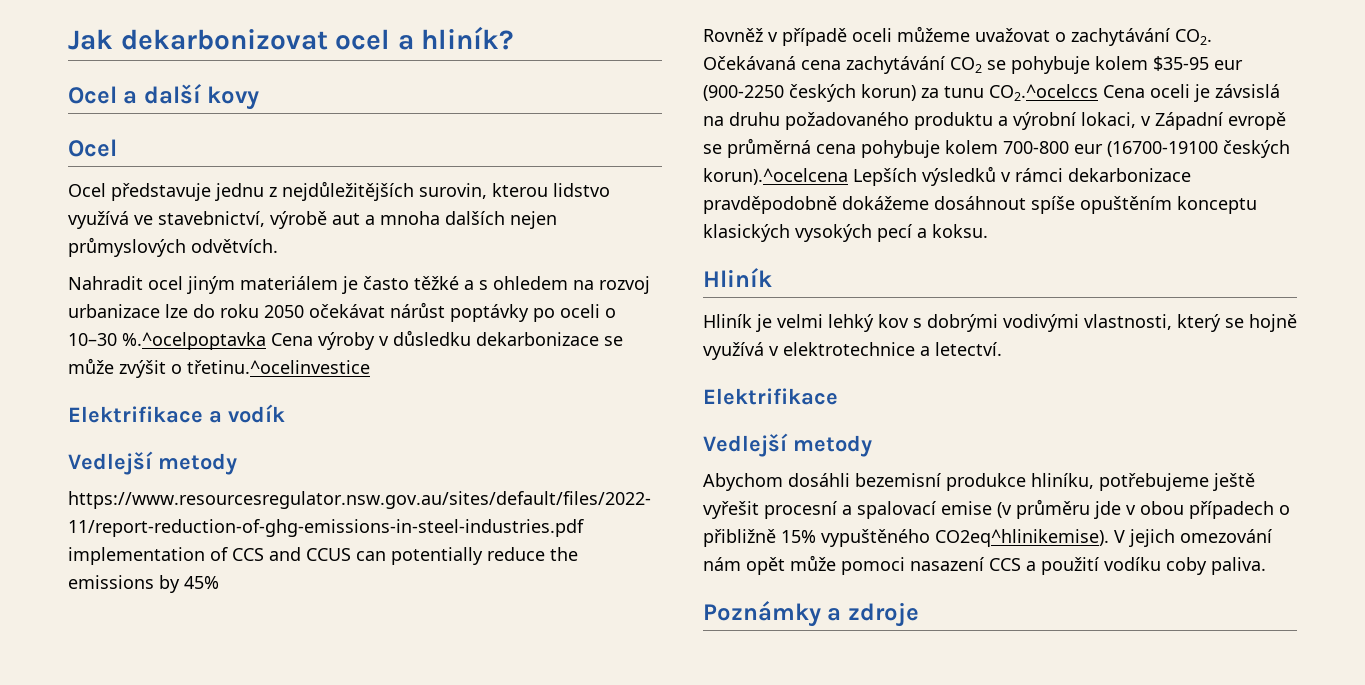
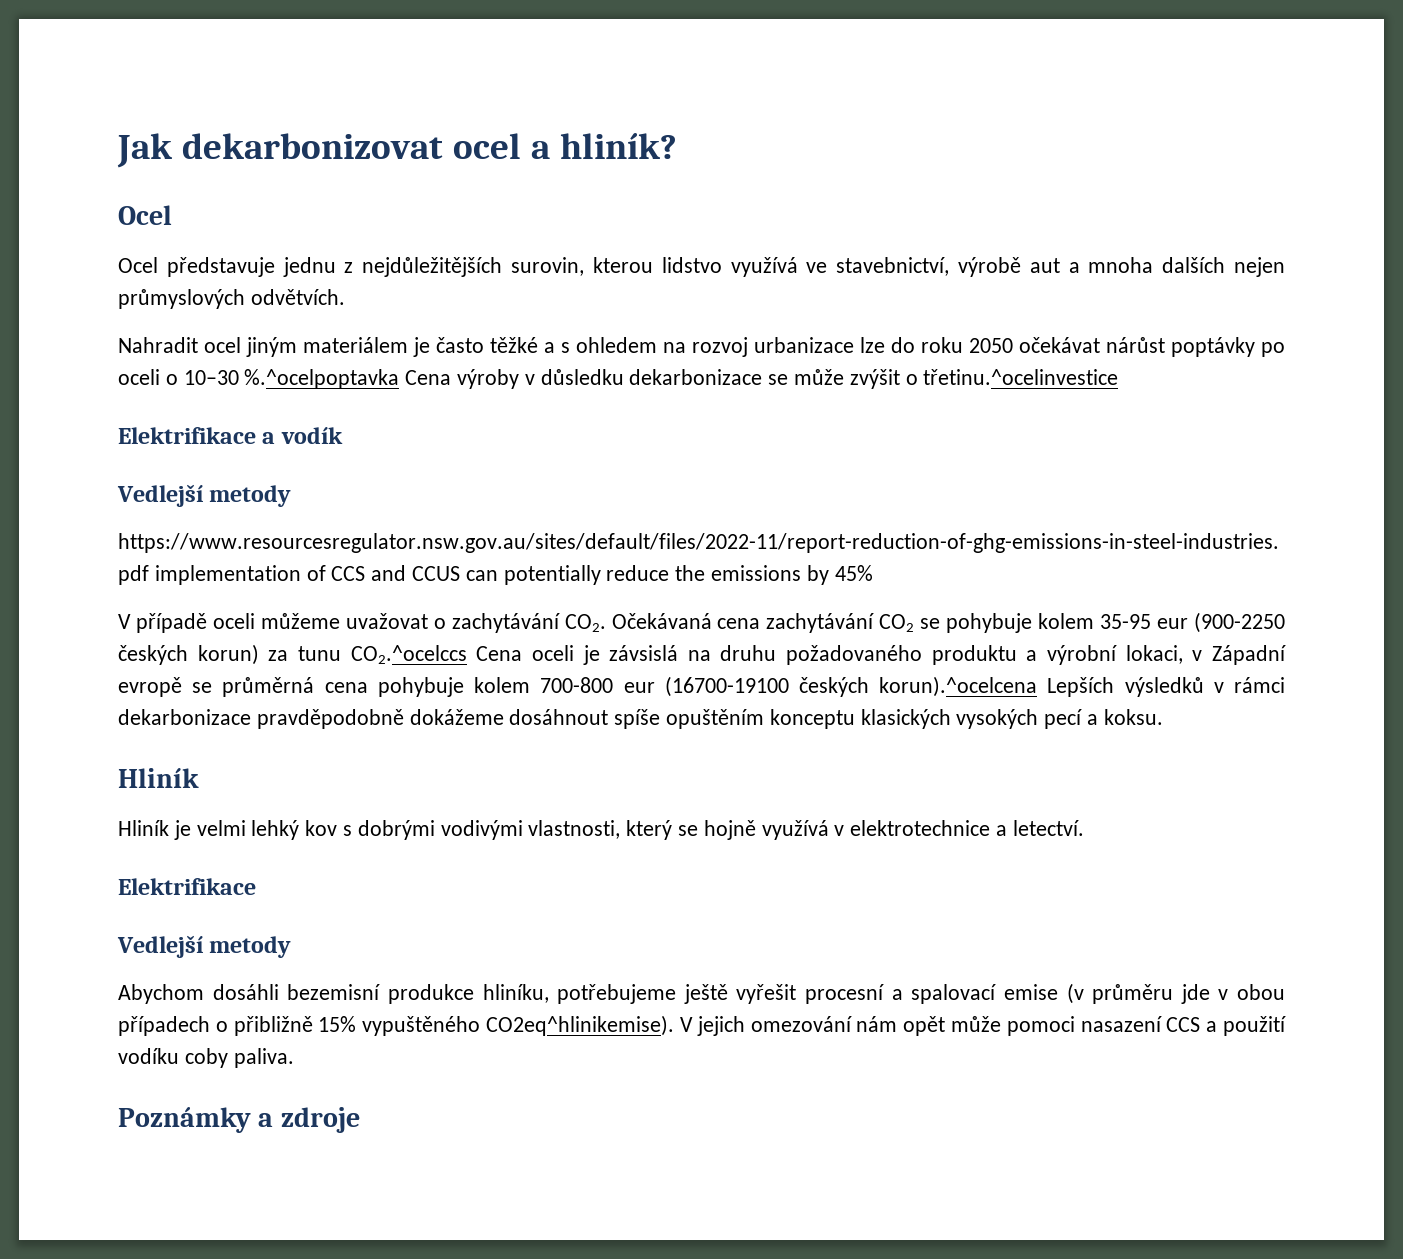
[68,84,260,110] // Ocel a další kovy -> (677, 146) none
[703,28,778,42] Rovněž v -> [118,614,131,629] V
[1153,56,1209,71] $35-95 -> [1100,614,1152,629] 35-95

